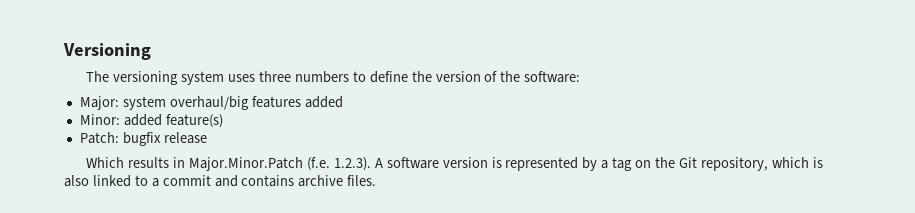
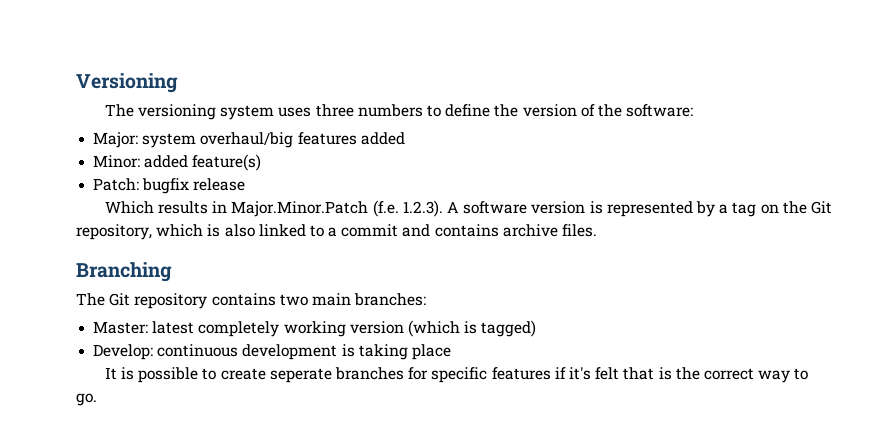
(377, 180) none -> [76,262,172,282] [76,293,427,309] [93,320,537,337] [93,344,451,360] [104,367,809,383] [76,393,97,406] // Branching // The Git repository contains two main branches: // Master: latest completely working version (which is tagged) // Develop: continuous development is taking place // It is possible to create seperate branches for specific features if it's felt that is the correct way to go.

